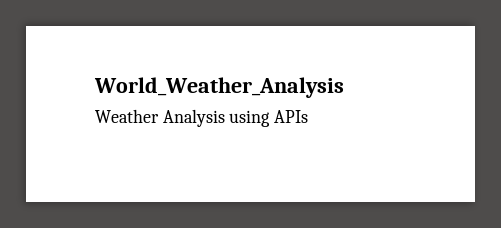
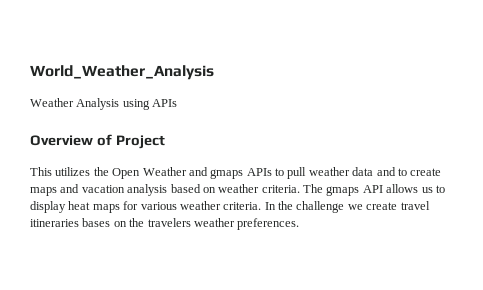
(309, 116) none -> [30,134,165,149] [30,167,442,179] [30,184,445,196] [30,201,430,213] [30,218,300,230] // Overview of Project // This utilizes the Open Weather and gmaps APIs to pull weather data and to create maps and vacation analysis based on weather criteria. The gmaps API allows us to display heat maps for various weather criteria. In the challenge we create travel itineraries bases on the travelers weather preferences.

